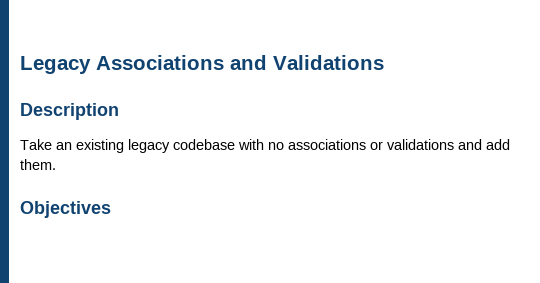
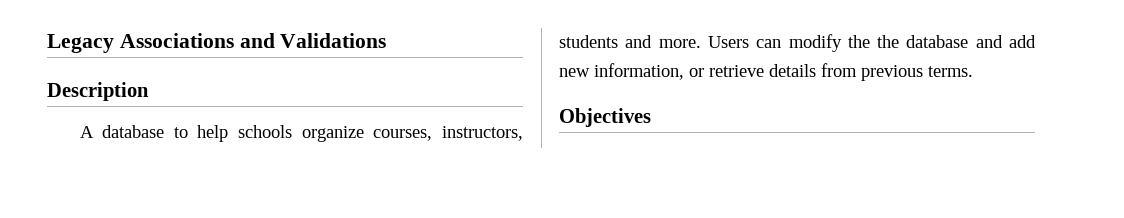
[20,139,510,153] [20,159,56,170] Take an existing legacy codebase with no associations or validations and add them. -> [79,125,523,142] [559,34,1036,52] [559,63,973,81] A database to help schools organize courses, instructors, students and more. Users can modify the the database and add new information, or retrieve details from previous terms.

